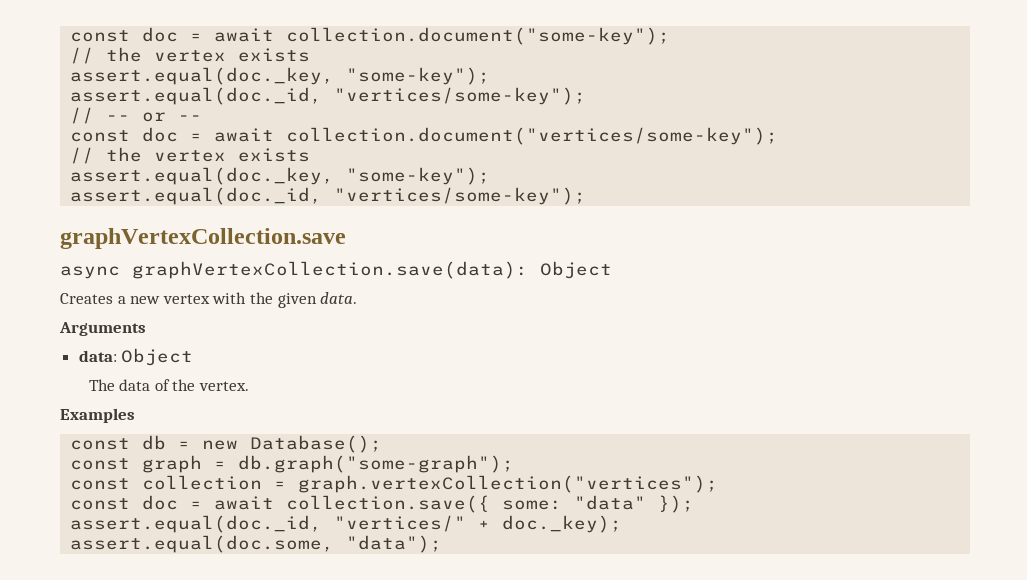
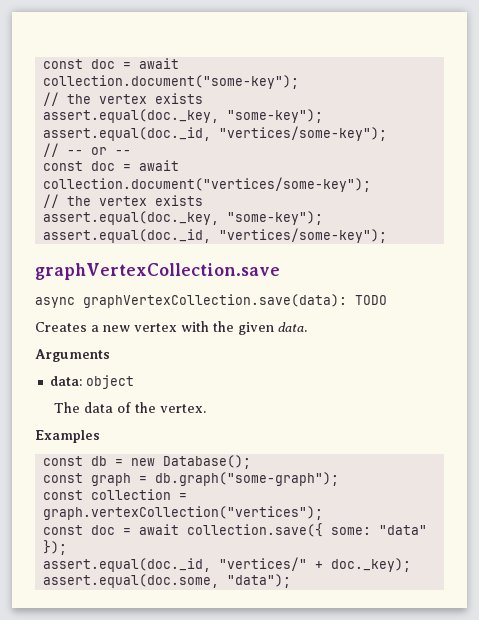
[540,261,612,279] Object -> [355,295,387,305] TODO
[121,348,194,366] Object -> [86,375,135,389] object

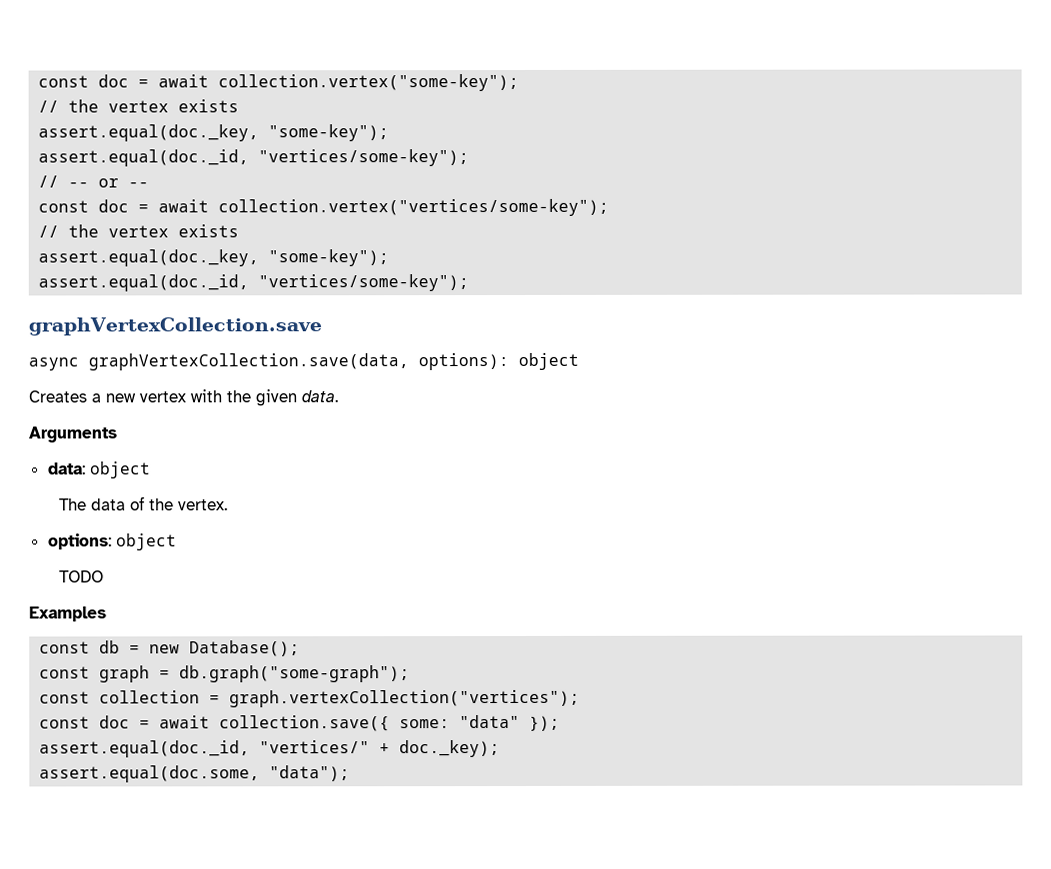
[43,58,180,69] [43,75,300,89] const doc = await collection.document("some-key"); -> [38,74,520,92] const doc = await collection.vertex("some-key");
[43,177,372,192] collection.document("vertices/some-key"); -> [218,198,610,217] collection.vertex("vertices/some-key");
[83,294,387,308] graphVertexCollection.save(data): TODO -> [88,352,579,371] graphVertexCollection.save(data, options): object
(206, 408) none -> [47,533,177,551] [59,570,105,583] // options: object // TODO

